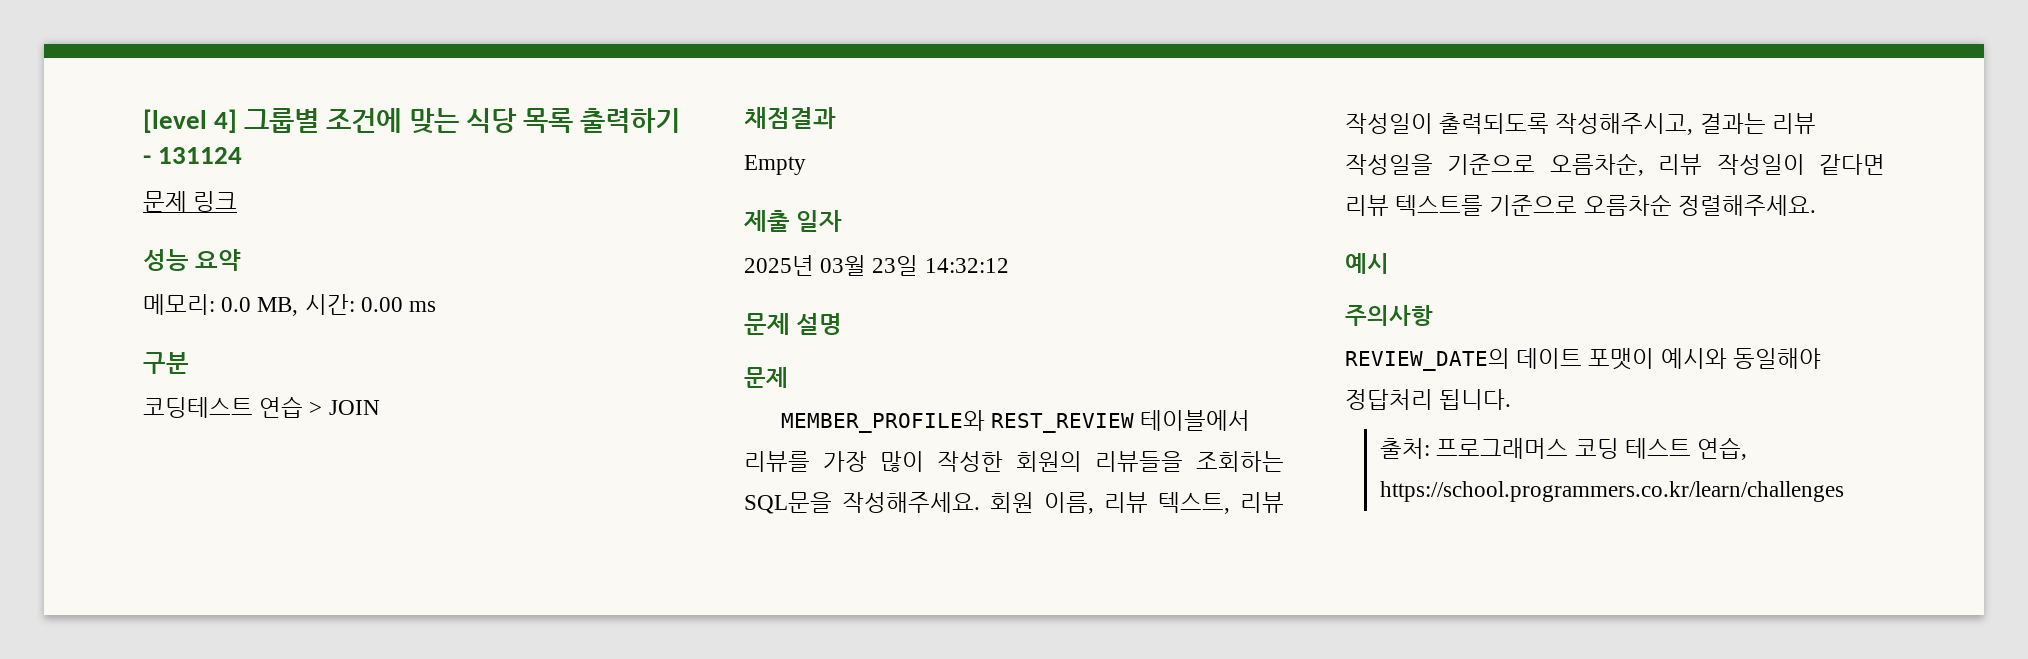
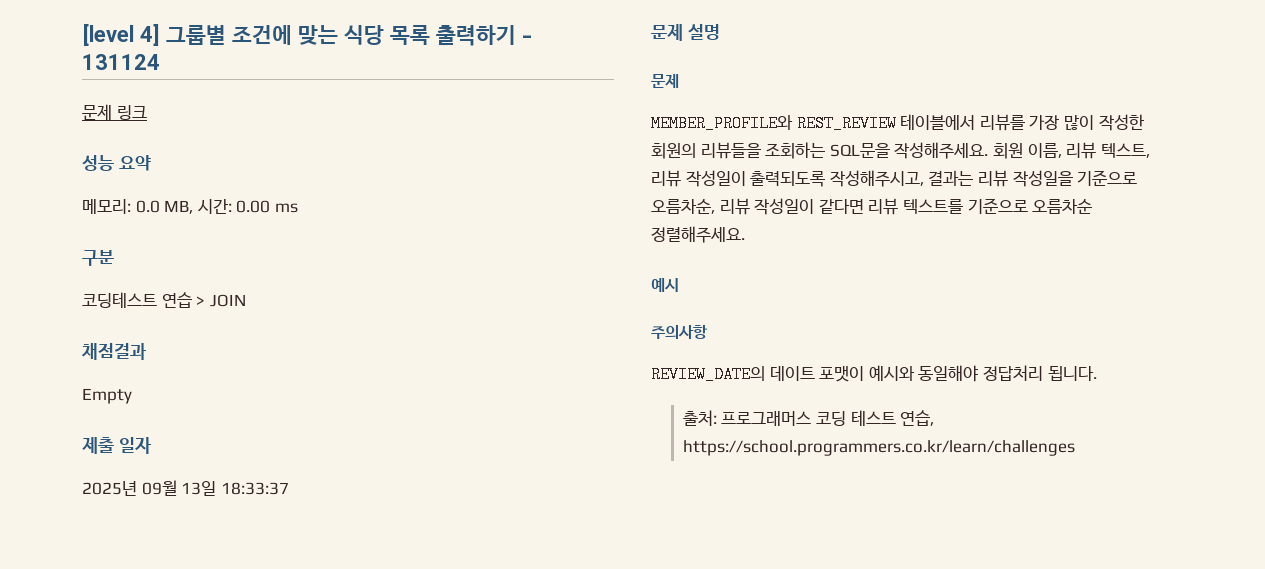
[820,255,1009,276] 03월 23일 14:32:12 -> [141,480,289,496] 09월 13일 18:33:37

